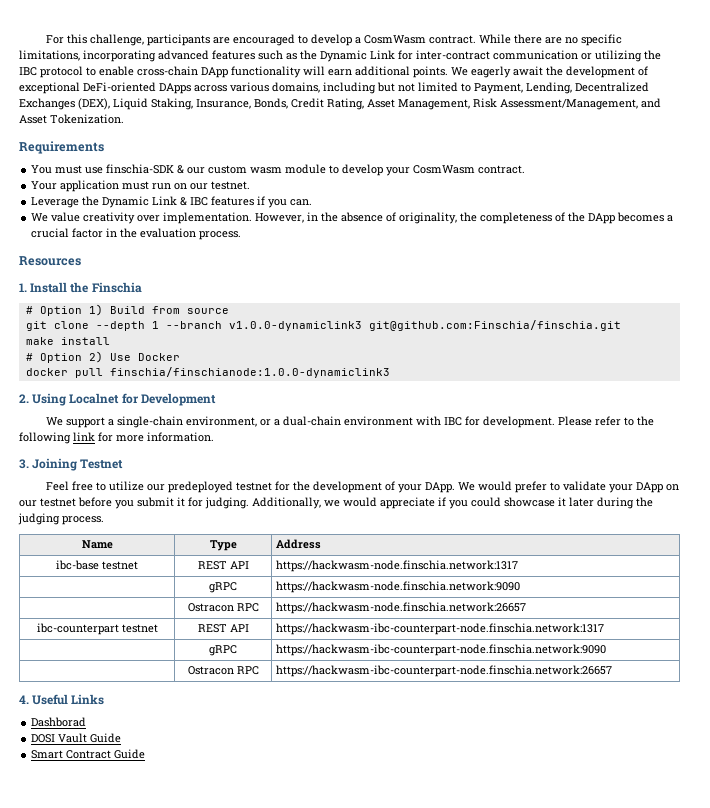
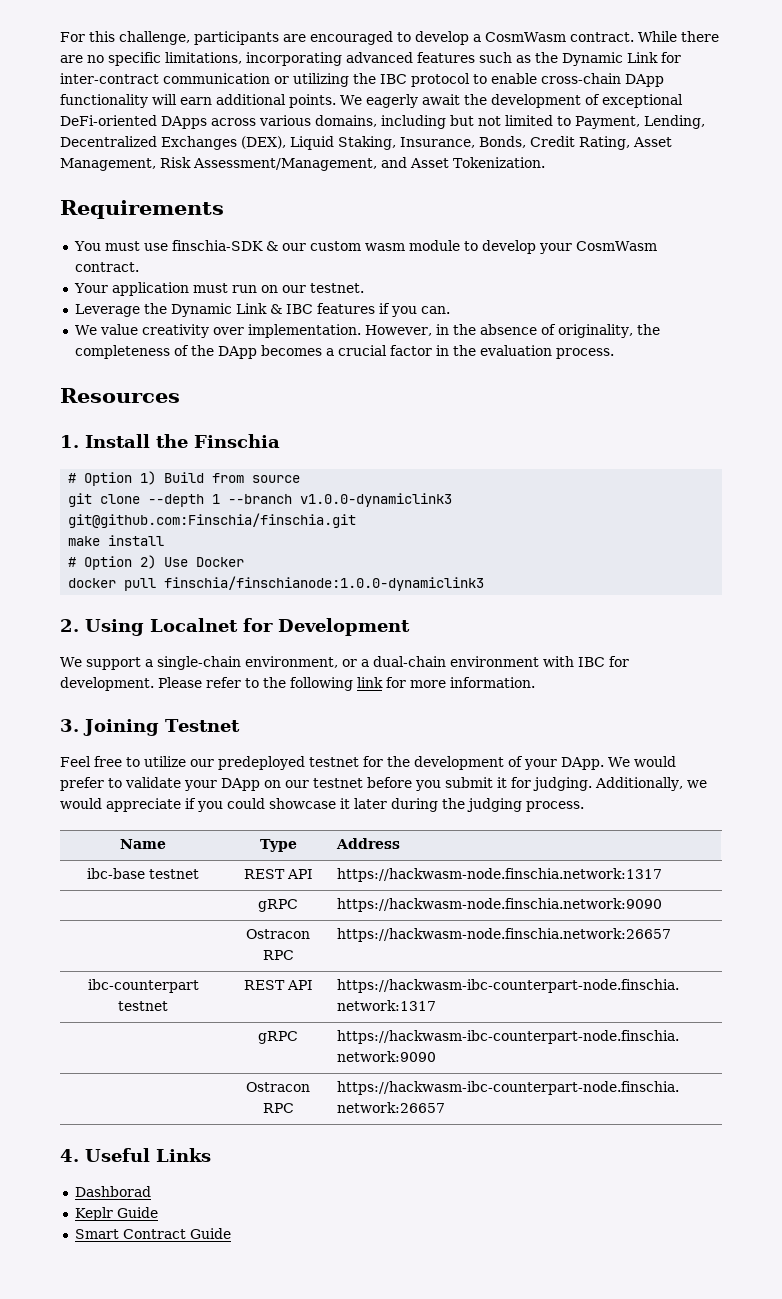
[31,733,88,743] DOSI Vault -> [74,1207,113,1221] Keplr

